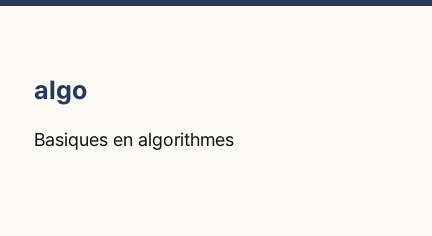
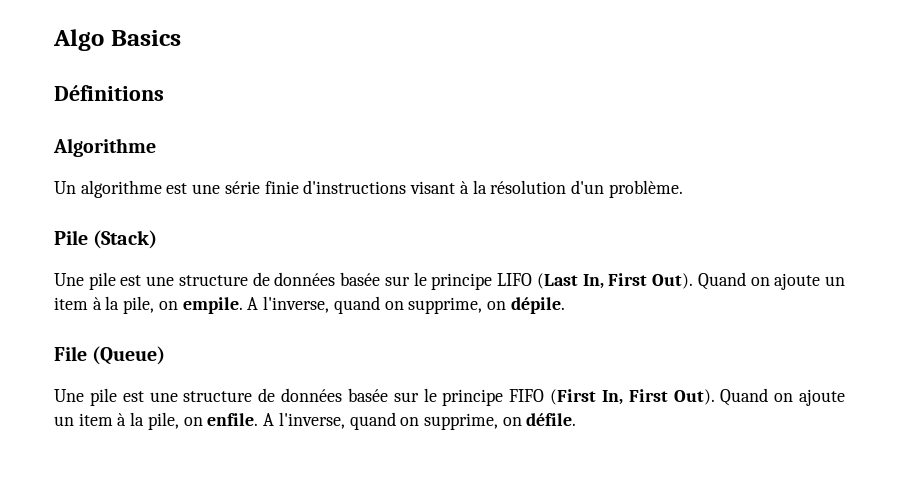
[34,80,87,105] [34,132,234,150] algo // Basiques en algorithmes -> [53,29,181,51] [54,85,164,101] [53,138,156,157] [54,180,683,198] [54,230,158,249] [54,272,845,290] [54,296,565,314] [54,346,166,365] [54,388,846,406] [54,412,577,430] Algo Basics // Définitions // Algorithme // Un algorithme est une série finie d'instructions visant à la résolution d'un problème. // Pile (Stack) // Une pile est une structure de données basée sur le principe LIFO (Last In, First Out). Quand on ajoute un item à la pile, on empile. A l'inverse, quand on supprime, on dépile. // File (Queue) // Une pile est une structure de données basée sur le principe FIFO (First In, First Out). Quand on ajoute un item à la pile, on enfile. A l'inverse, quand on supprime, on défile.

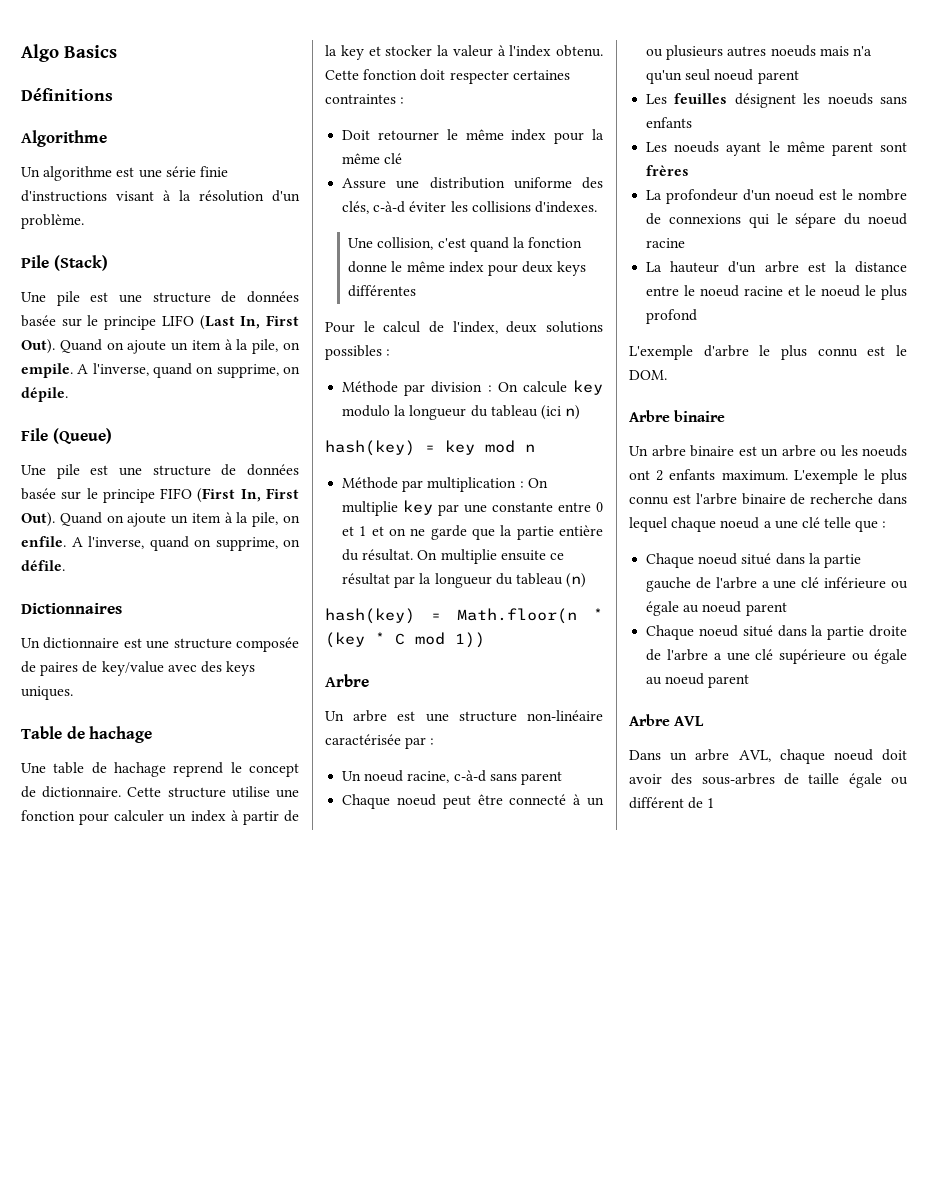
(577, 419) none -> [21,603,122,614] [21,637,299,652] [21,661,256,676] [21,686,73,700] [21,726,153,743] [21,762,299,777] [21,786,299,798] [21,810,299,825] [325,45,603,60] [325,69,570,84] [325,94,405,104] [342,129,604,144] [342,153,403,164] [342,177,603,189] [342,201,597,214] [348,237,583,252] [348,261,587,276] [348,285,417,297] [325,321,603,334] [325,345,391,360] [342,380,603,396] [342,405,581,420] [325,440,535,456] [342,477,548,492] [342,500,603,516] [342,525,603,540] [342,549,564,564] [342,573,587,588] [325,608,603,624] [325,632,485,648] [325,674,369,687] [325,710,603,722] [325,734,435,749] [342,770,562,785] [342,794,604,809] [646,45,872,60] [646,69,799,84] [646,93,907,108] [646,117,693,128] [646,141,907,156] [646,165,690,176] [646,189,907,204] [646,213,907,228] [646,238,686,248] [646,261,907,273] [646,285,907,300] [646,309,698,324] [629,345,907,360] [629,370,667,380] [629,410,726,422] [629,445,907,457] [629,469,907,484] [629,493,907,505] [629,517,887,532] [646,553,861,568] [646,577,908,592] [646,601,787,616] [646,625,907,640] [646,649,907,664] [646,673,750,688] [629,714,705,726] [629,749,907,764] [629,773,908,788] [629,797,715,809] // Dictionnaires // Un dictionnaire est une structure composée de paires de key/value avec des keys uniques. // Table de hachage // Une table de hachage reprend le concept de dictionnaire. Cette structure utilise une fonction pour calculer un index à partir de la key et stocker la valeur à l'index obtenu. Cette fonction doit respecter certaines contraintes : // Doit retourner le même index pour la même clé // Assure une distribution uniforme des clés, c-à-d éviter les collisions d'indexes. // Une collision, c'est quand la fonction donne le même index pour deux keys différentes // Pour le calcul de l'index, deux solutions possibles : // Méthode par division : On calcule key modulo la longueur du tableau (ici n) // hash(key) = key mod n // Méthode par multiplication : On multiplie key par une constante entre 0 et 1 et on ne garde que la partie entière du résultat. On multiplie ensuite ce résultat par la longueur du tableau (n) // hash(key) = Math.floor(n * (key * C mod 1)) // Arbre // Un arbre est une structure non-linéaire caractérisée par : // Un noeud racine, c-à-d sans parent // Chaque noeud peut être connecté à un ou plusieurs autres noeuds mais n'a qu'un seul noeud parent // Les feuilles désignent les noeuds sans enfants // Les noeuds ayant le même parent sont frères // La profondeur d'un noeud est le nombre de connexions qui le sépare du noeud racine // La hauteur d'un arbre est la distance entre le noeud racine et le noeud le plus profond // L'exemple d'arbre le plus connu est le DOM. // Arbre binaire // Un arbre binaire est un arbre ou les noeuds ont 2 enfants maximum. L'exemple le plus connu est l'arbre binaire de recherche dans lequel chaque noeud a une clé telle que : // Chaque noeud situé dans la partie gauche de l'arbre a une clé inférieure ou égale au noeud parent // Chaque noeud situé dans la partie droite de l'arbre a une clé supérieure ou égale au noeud parent // Arbre AVL // Dans un arbre AVL, chaque noeud doit avoir des sous-arbres de taille égale ou différent de 1

